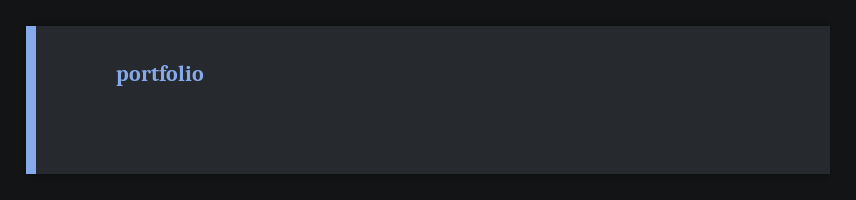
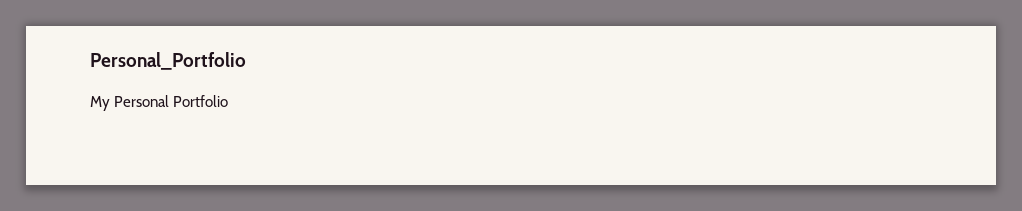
[116,65,204,86] portfolio -> [90,52,246,70] [90,95,229,111] Personal_Portfolio // My Personal Portfolio

